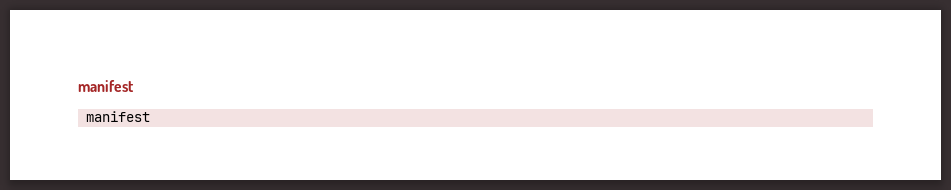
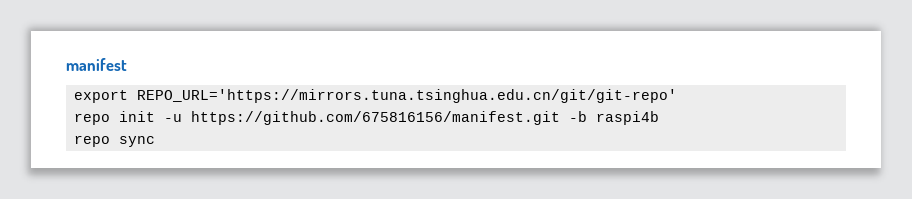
[86,111,151,122] manifest -> [73,89,677,103] [73,111,659,125] [73,135,155,147] export REPO_URL='https://mirrors.tuna.tsinghua.edu.cn/git/git-repo' // repo init -u https://github.com/675816156/manifest.git -b raspi4b // repo sync

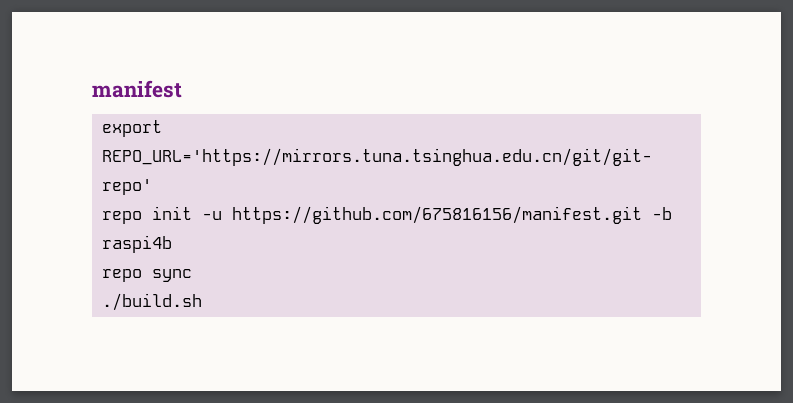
(155, 141) none -> [101,293,202,311] // ./build.sh

